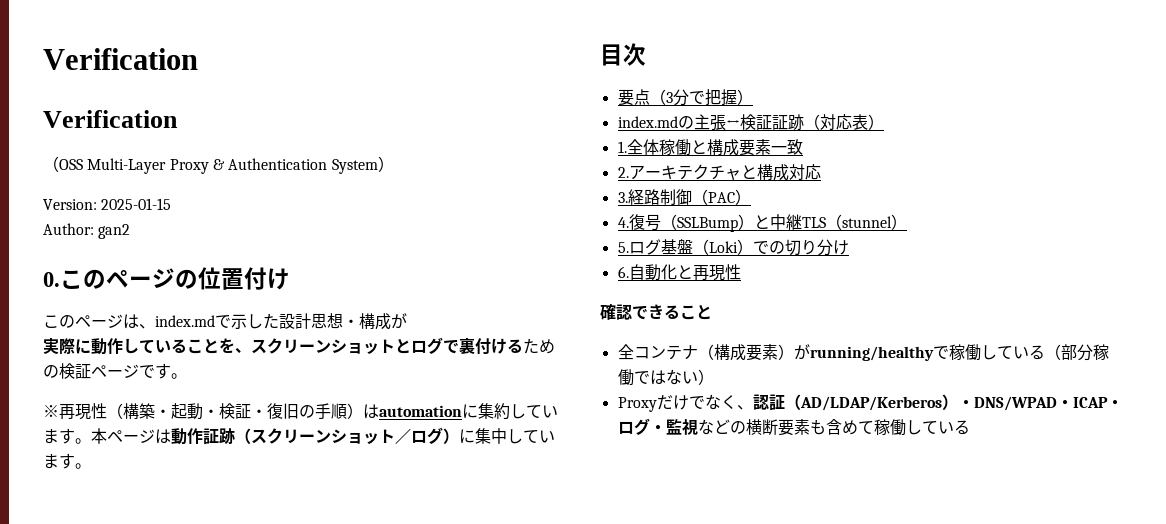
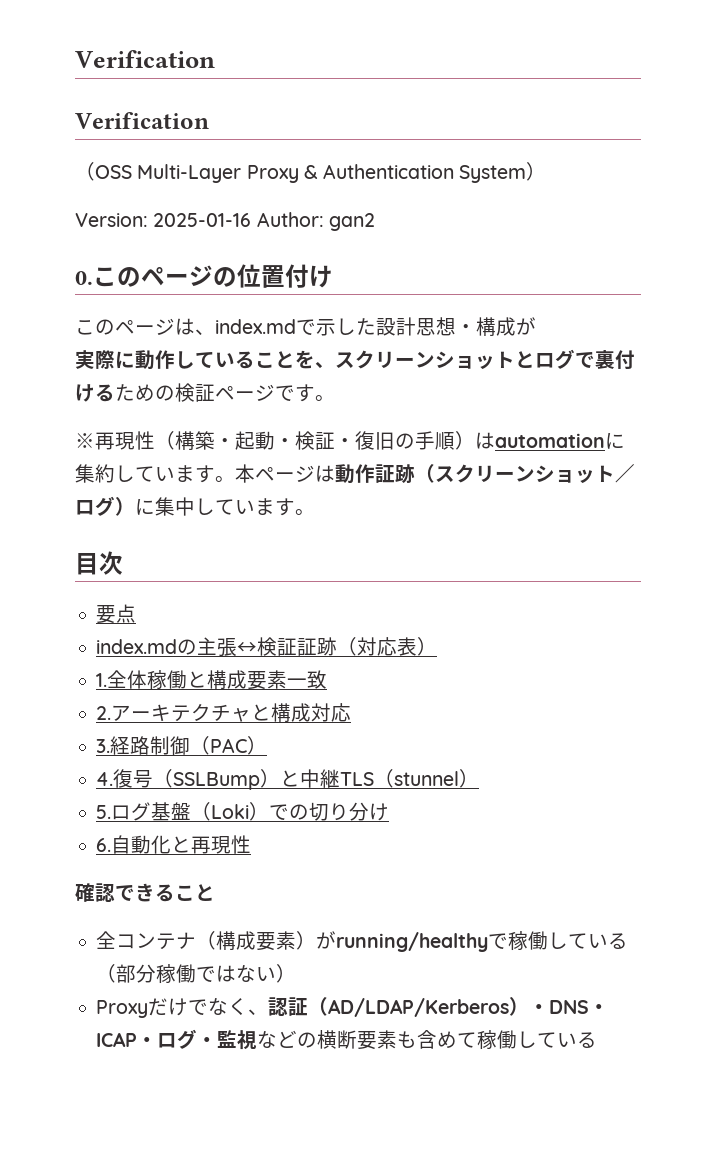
[101,198,172,210] 2025-01-15 // -> [153,213,252,227] 2025-01-16
[649,89,753,106] （3分で把握） -> (137, 613) none
[973,396,1057,411] DNS/WPAD -> [549,1000,590,1014] DNS

